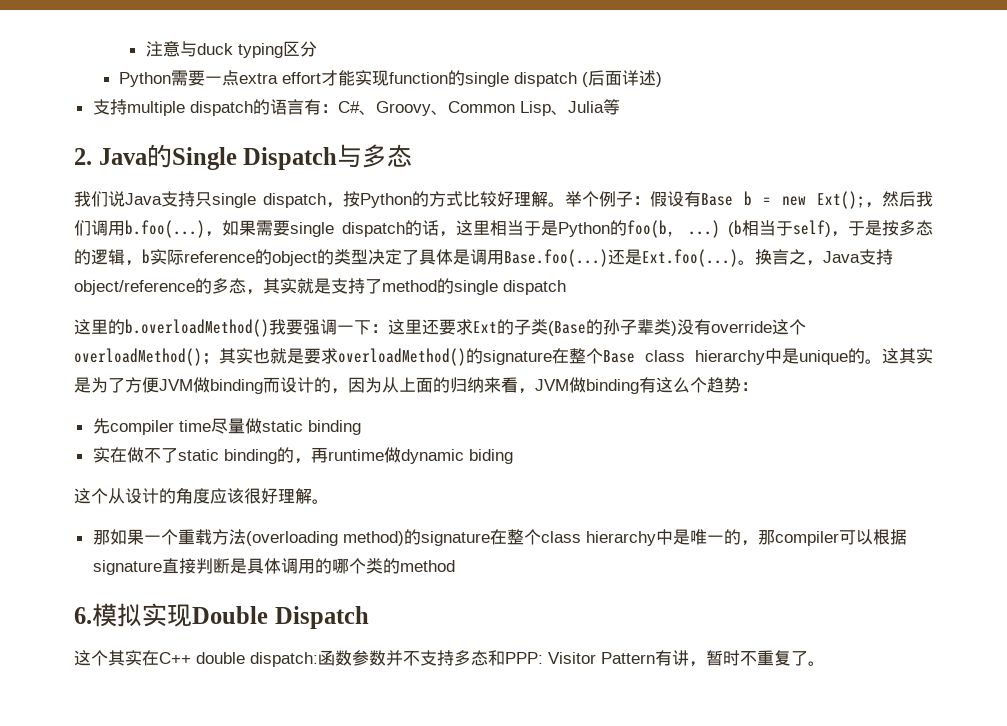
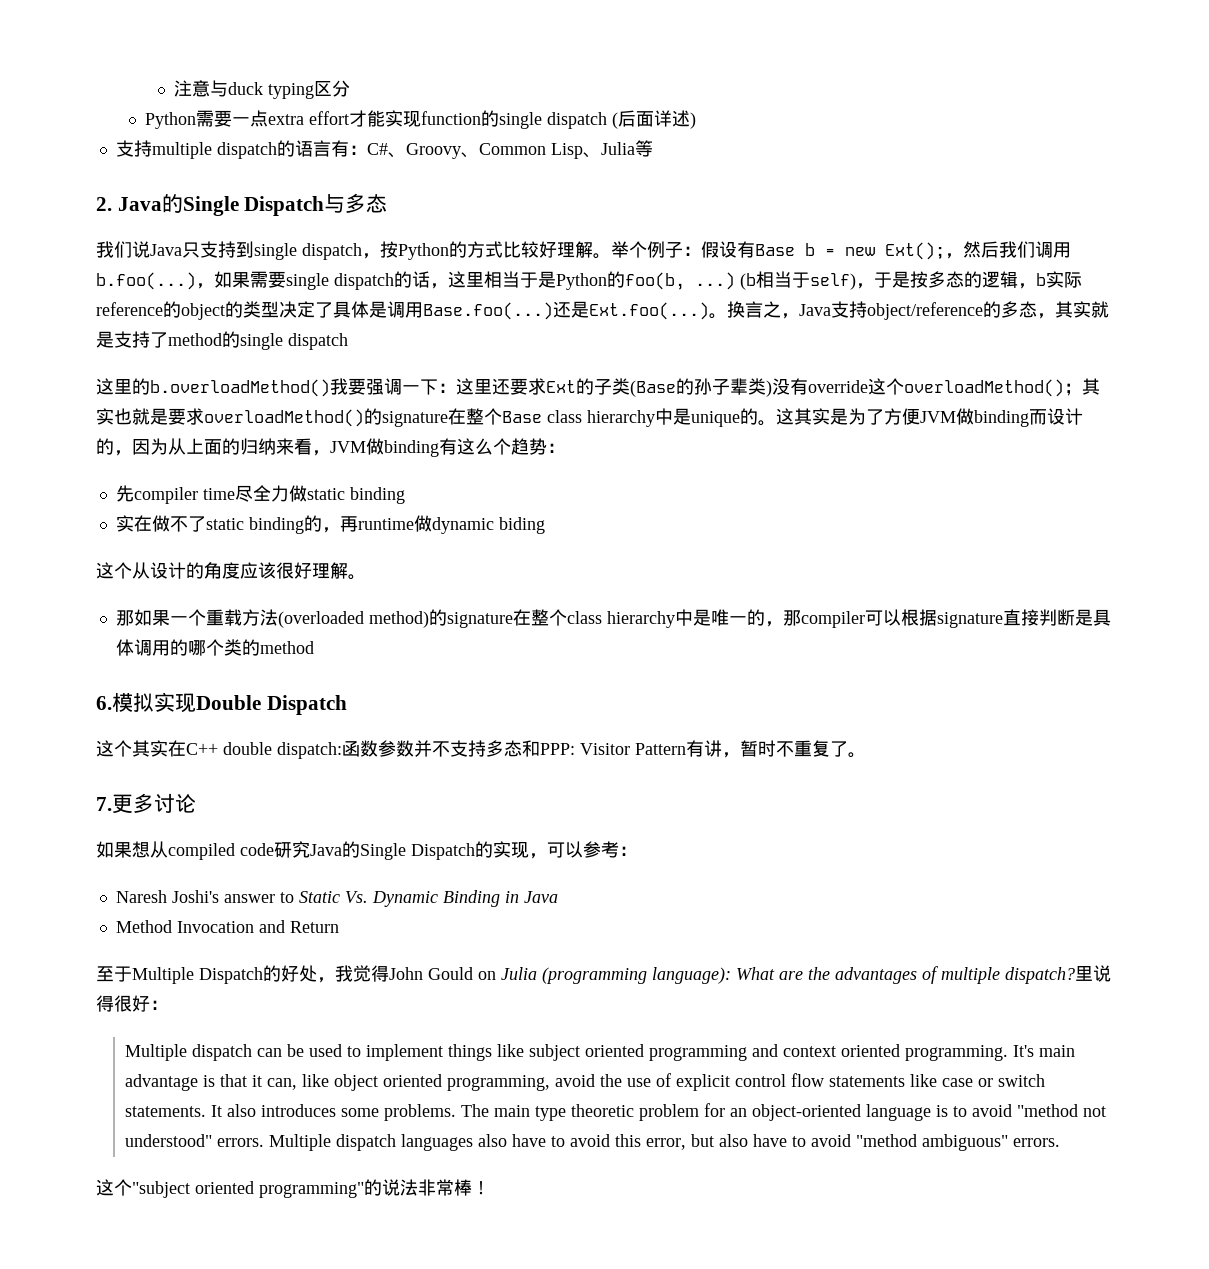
[161,191,212,207] 支持只 -> [182,241,254,258] 只支持到
[227,418,245,434] 量 -> [252,485,289,502] 全力
[245,531,338,546] (overloading -> [277,611,364,628] (overloaded
(825, 663) none -> [96,793,196,814] [96,841,637,860] [115,890,558,907] [115,920,339,933] [96,965,1111,984] [96,995,168,1012] [125,1044,1076,1061] [125,1073,1046,1091] [125,1103,1107,1121] [125,1134,1061,1151] [96,1179,490,1198] // 7.更多讨论 // 如果想从compiled code研究Java的Single Dispatch的实现，可以参考： // Naresh Joshi's answer to Static Vs. Dynamic Binding in Java // Method Invocation and Return // 至于Multiple Dispatch的好处，我觉得John Gould on Julia (programming language): What are the advantages of multiple dispatch?里说得很好： // Multiple dispatch can be used to implement things like subject oriented programming and context oriented programming. It's main advantage is that it can, like object oriented programming, avoid the use of explicit control flow statements like case or switch statements. It also introduces some problems. The main type theoretic problem for an object-oriented language is to avoid "method not understood" errors. Multiple dispatch languages also have to avoid this error, but also have to avoid "method ambiguous" errors. // 这个"subject oriented programming"的说法非常棒！

